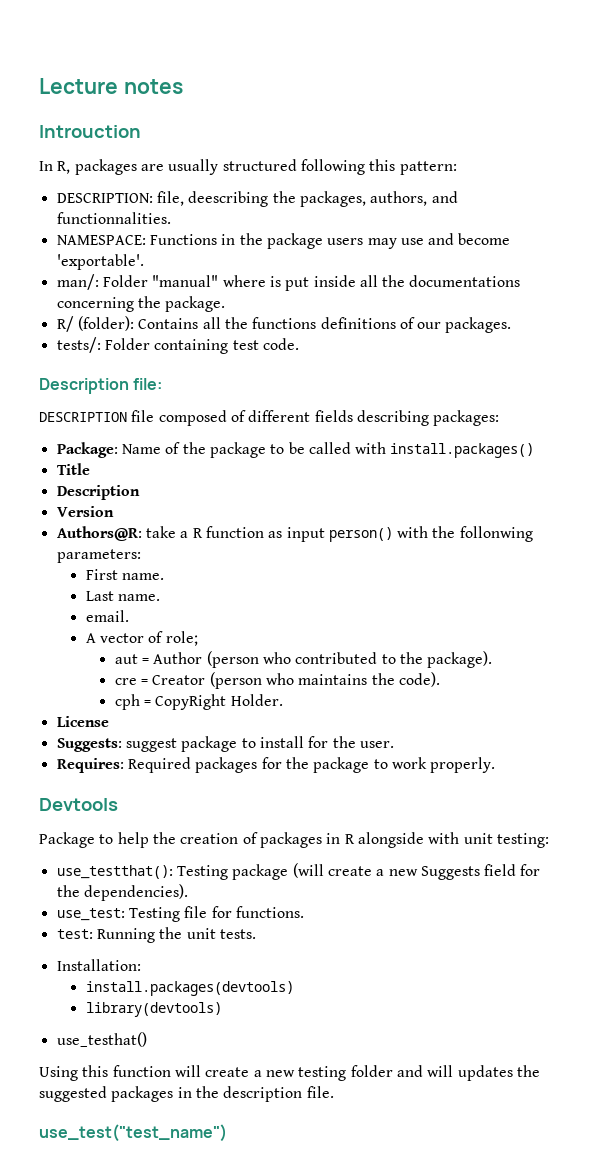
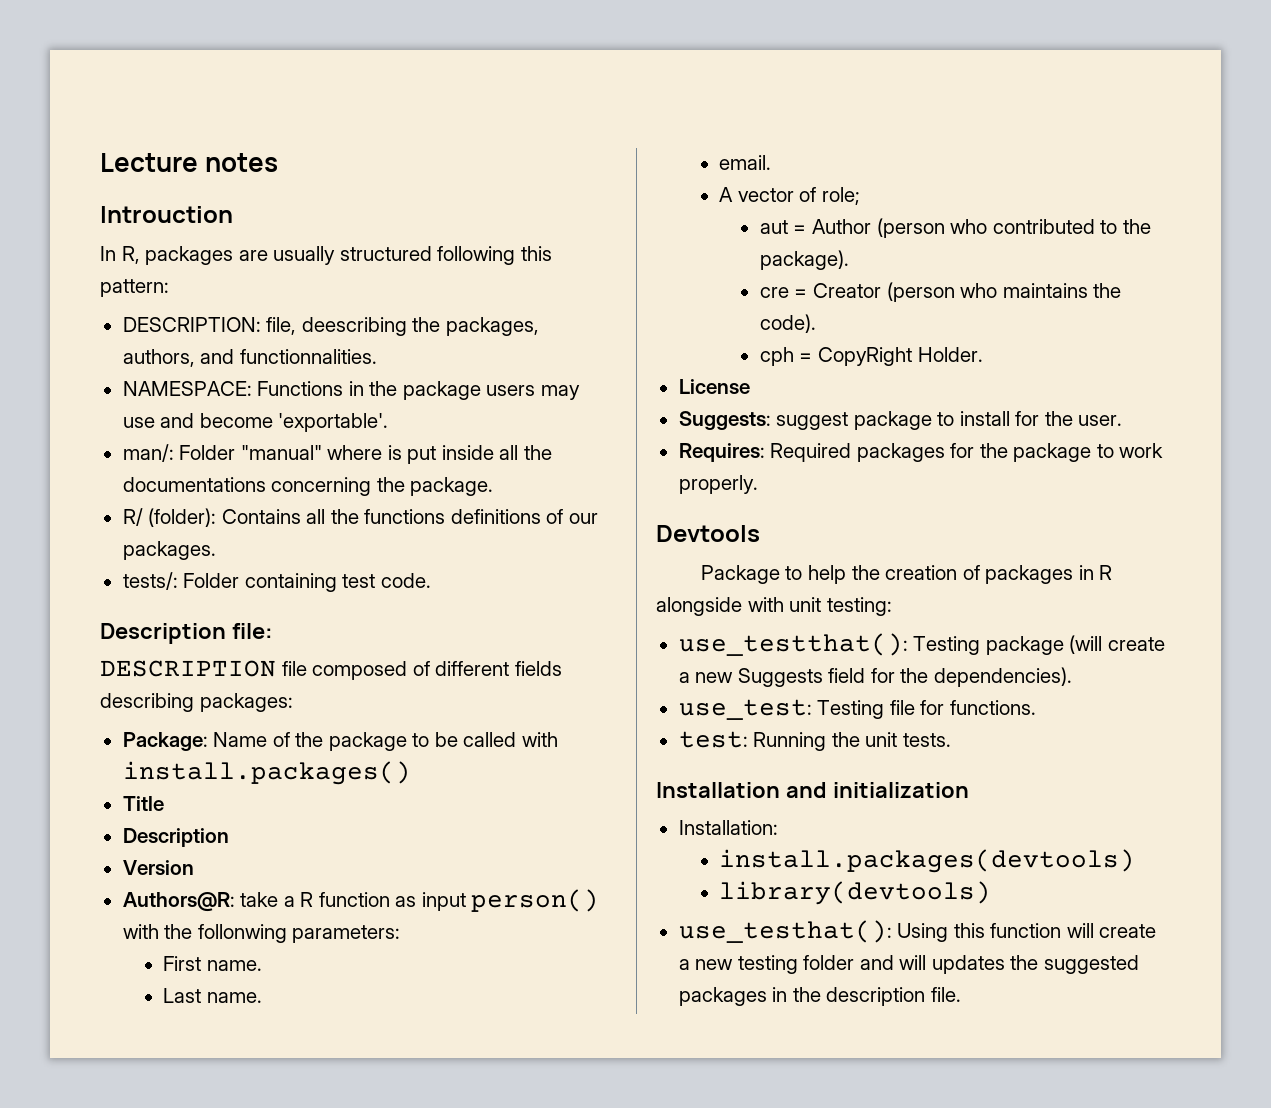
(256, 934) none -> [656,782,969,798] // Installation and initialization
[56,1032,147,1047] use_testhat() // -> [678,920,892,943] use_testhat():
[39,1124,227,1142] // use_test("test_name") -> (961, 994) none

